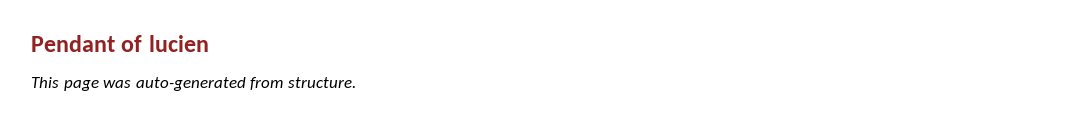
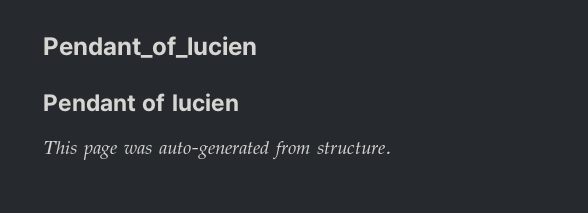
(31, 43) none -> [43,36,257,58] Pendant_of_lucien //

